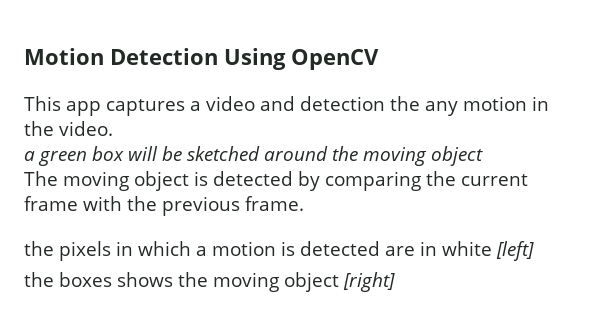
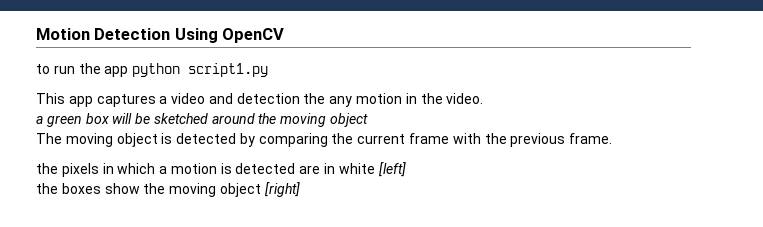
(379, 59) none -> [36,63,269,77] // to run the app python script1.py
[117,272,173,287] shows -> [104,183,140,194] show

